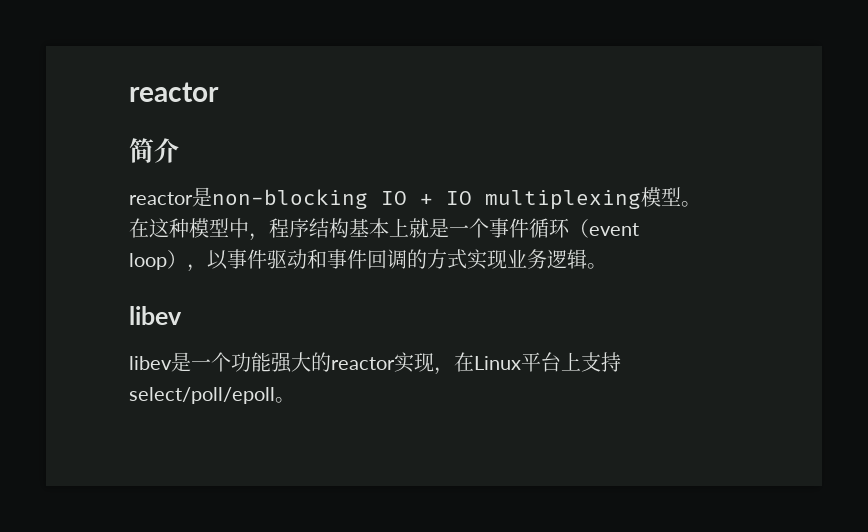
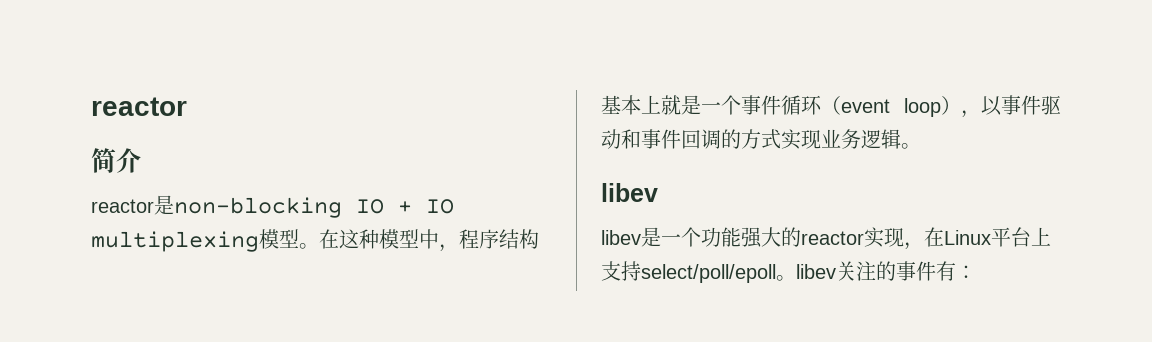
(295, 400) none -> [796,261,976,281] libev关注的事件有：

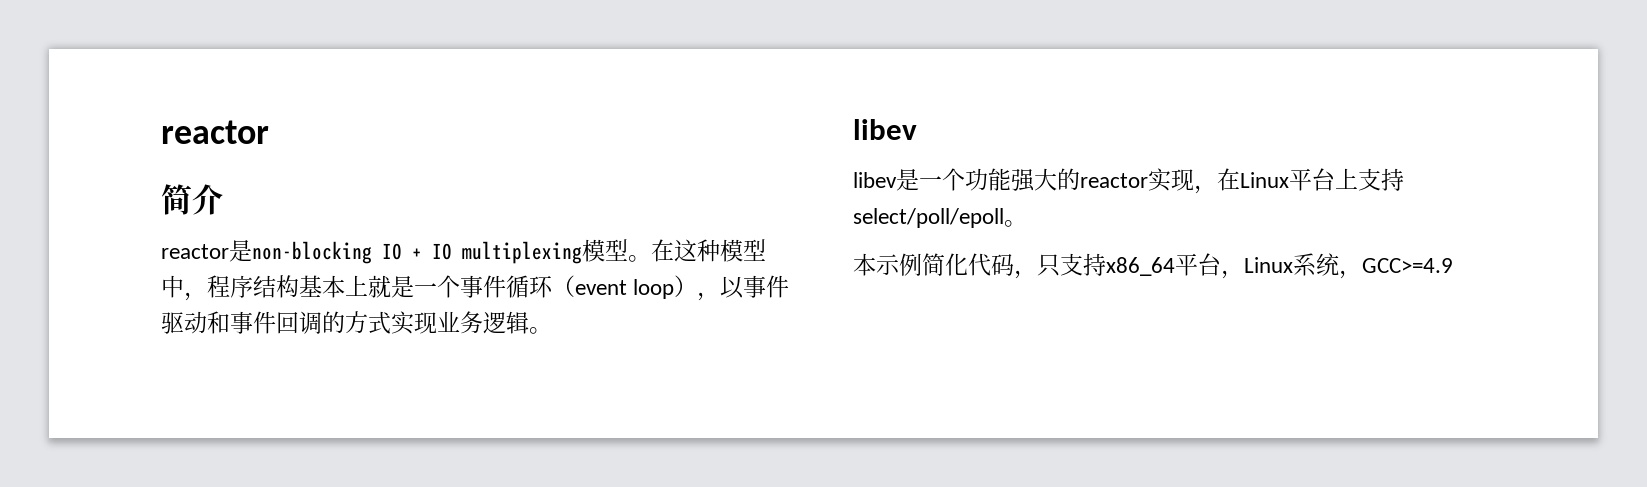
[796,261,976,281] libev关注的事件有： -> [853,253,1453,279] // 本示例简化代码，只支持x86_64平台，Linux系统，GCC>=4.9

